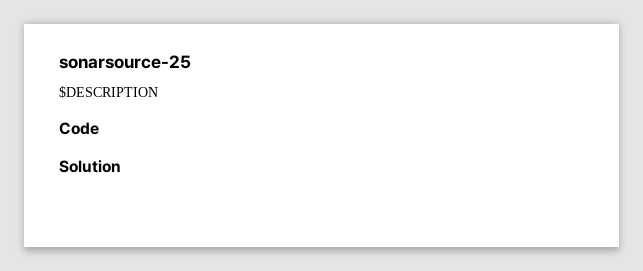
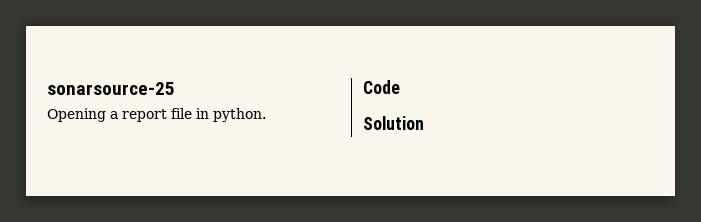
[59,86,158,98] $DESCRIPTION -> [47,108,266,122] Opening a report file in python.

